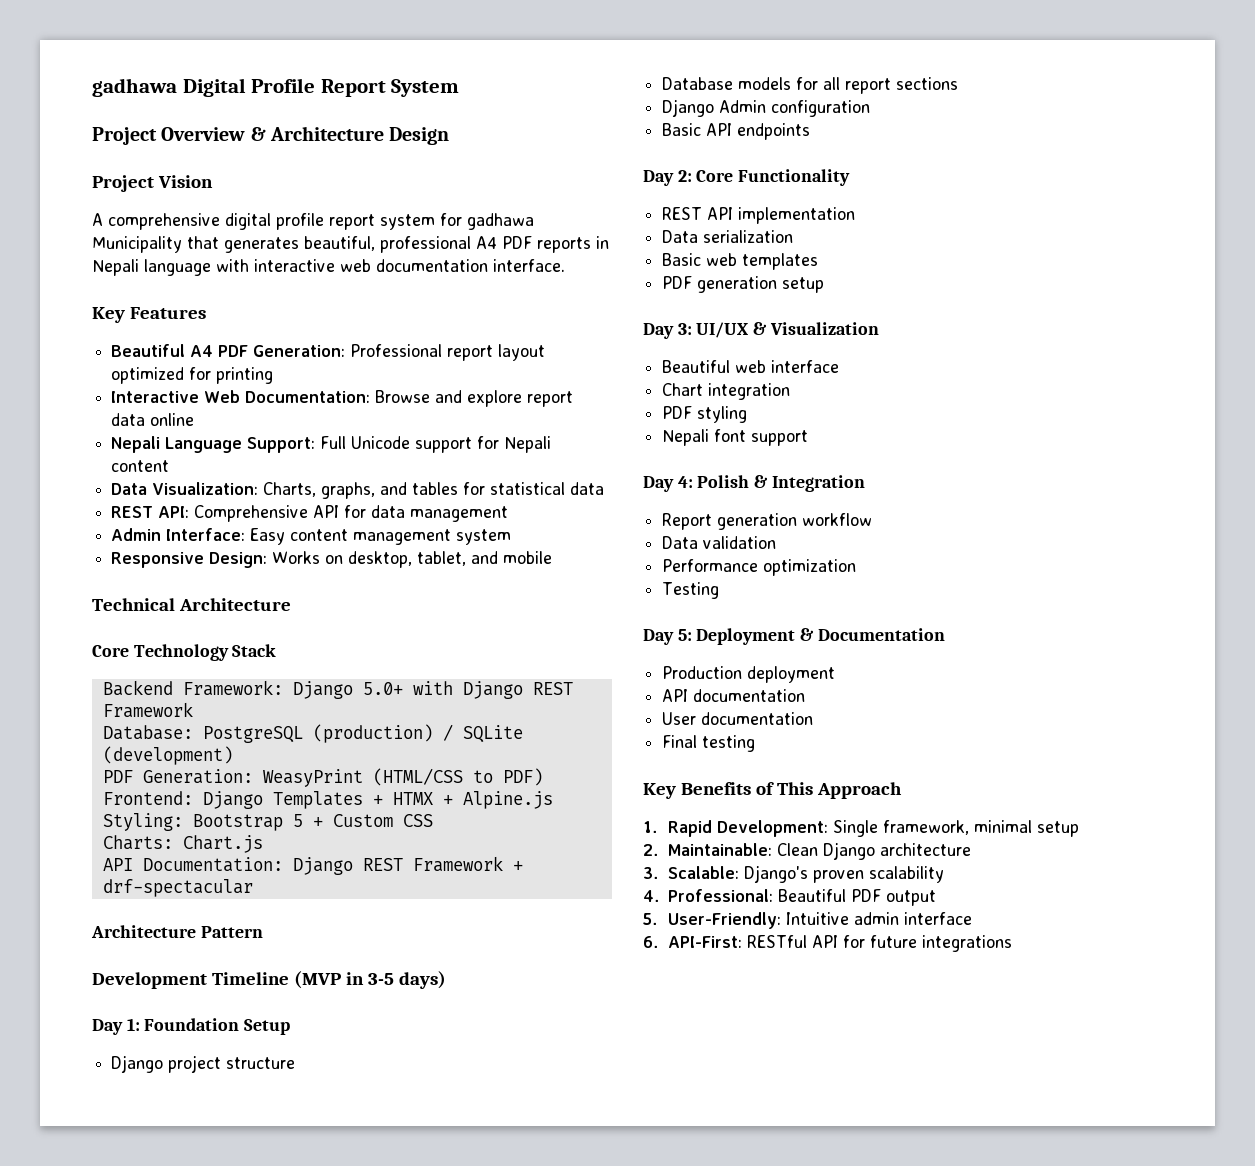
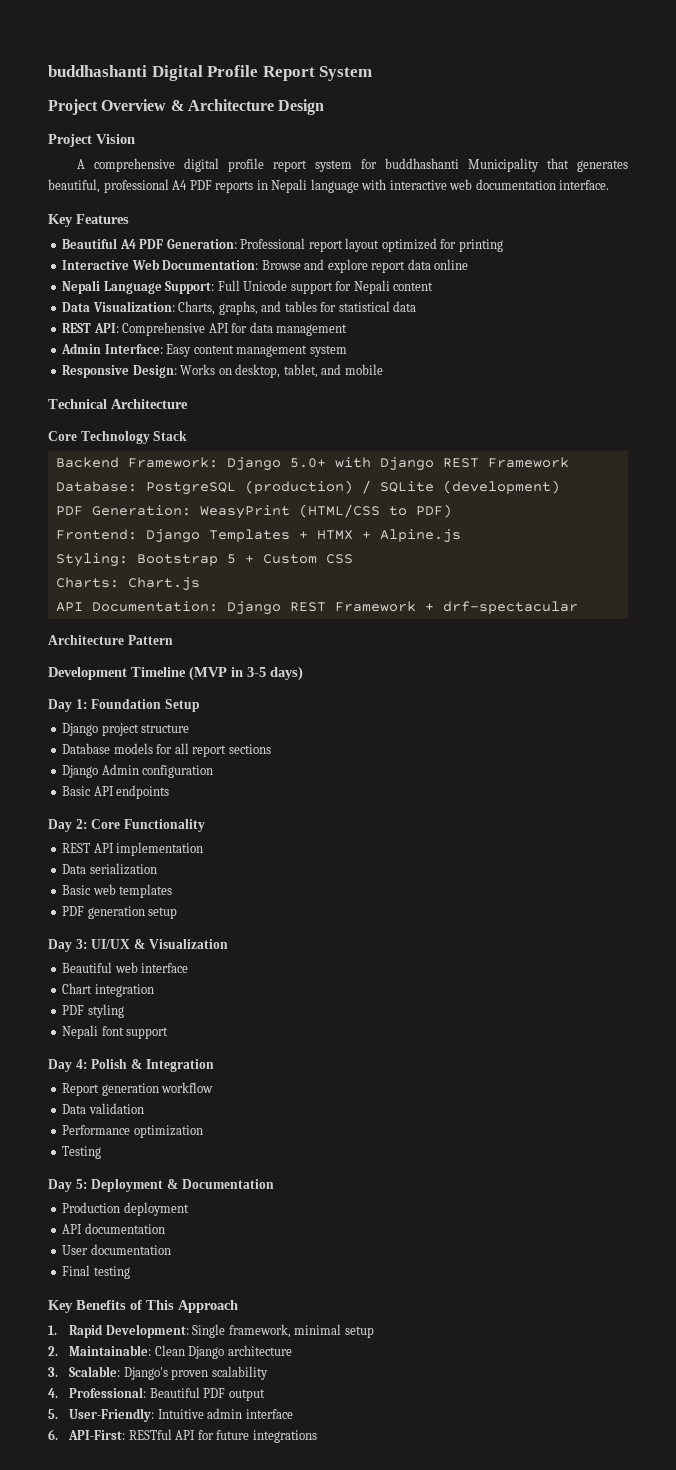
[92,78,177,97] gadhawa -> [48,65,147,77] buddhashanti
[467,213,534,230] gadhawa -> [384,158,459,169] buddhashanti

